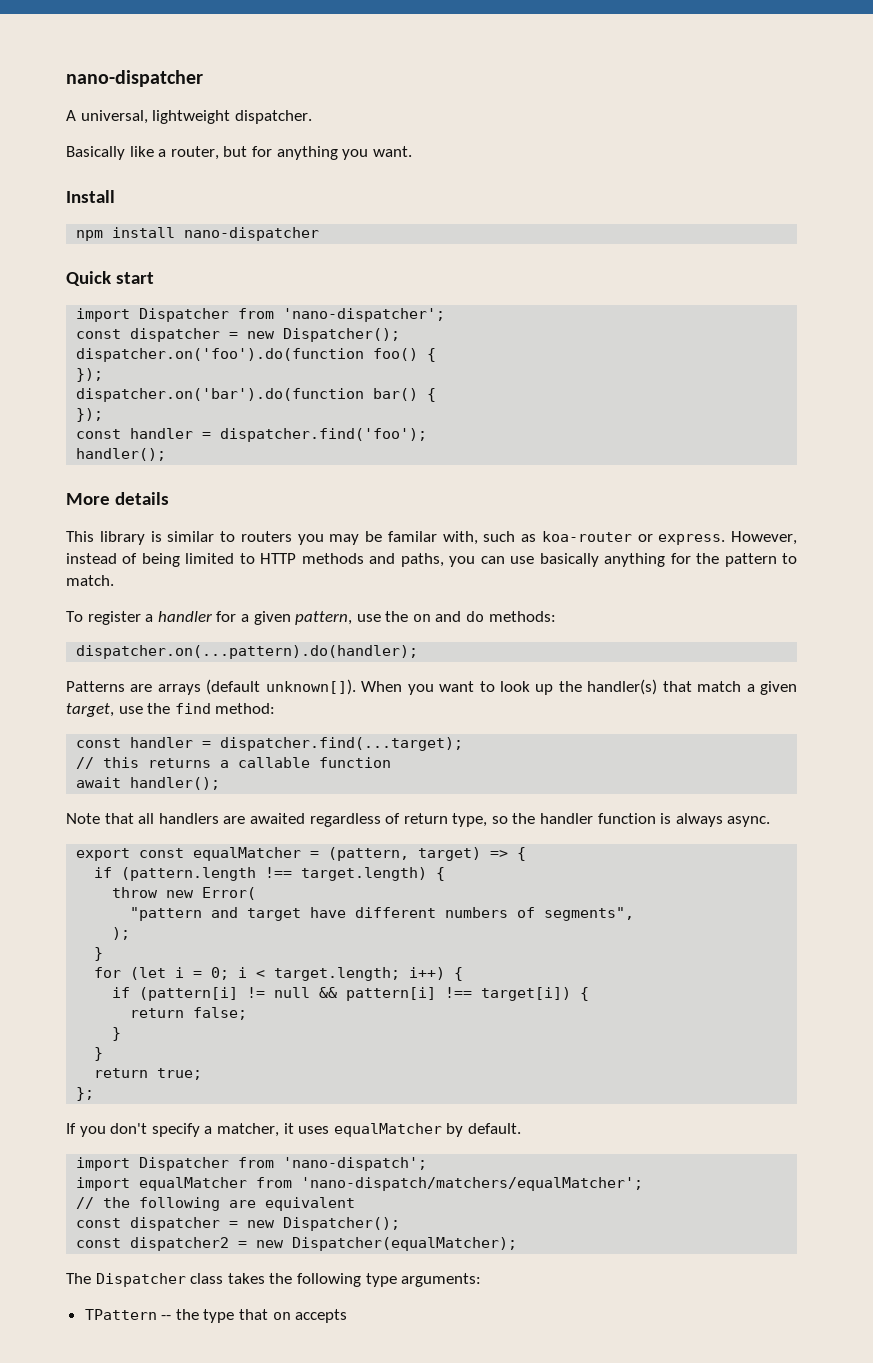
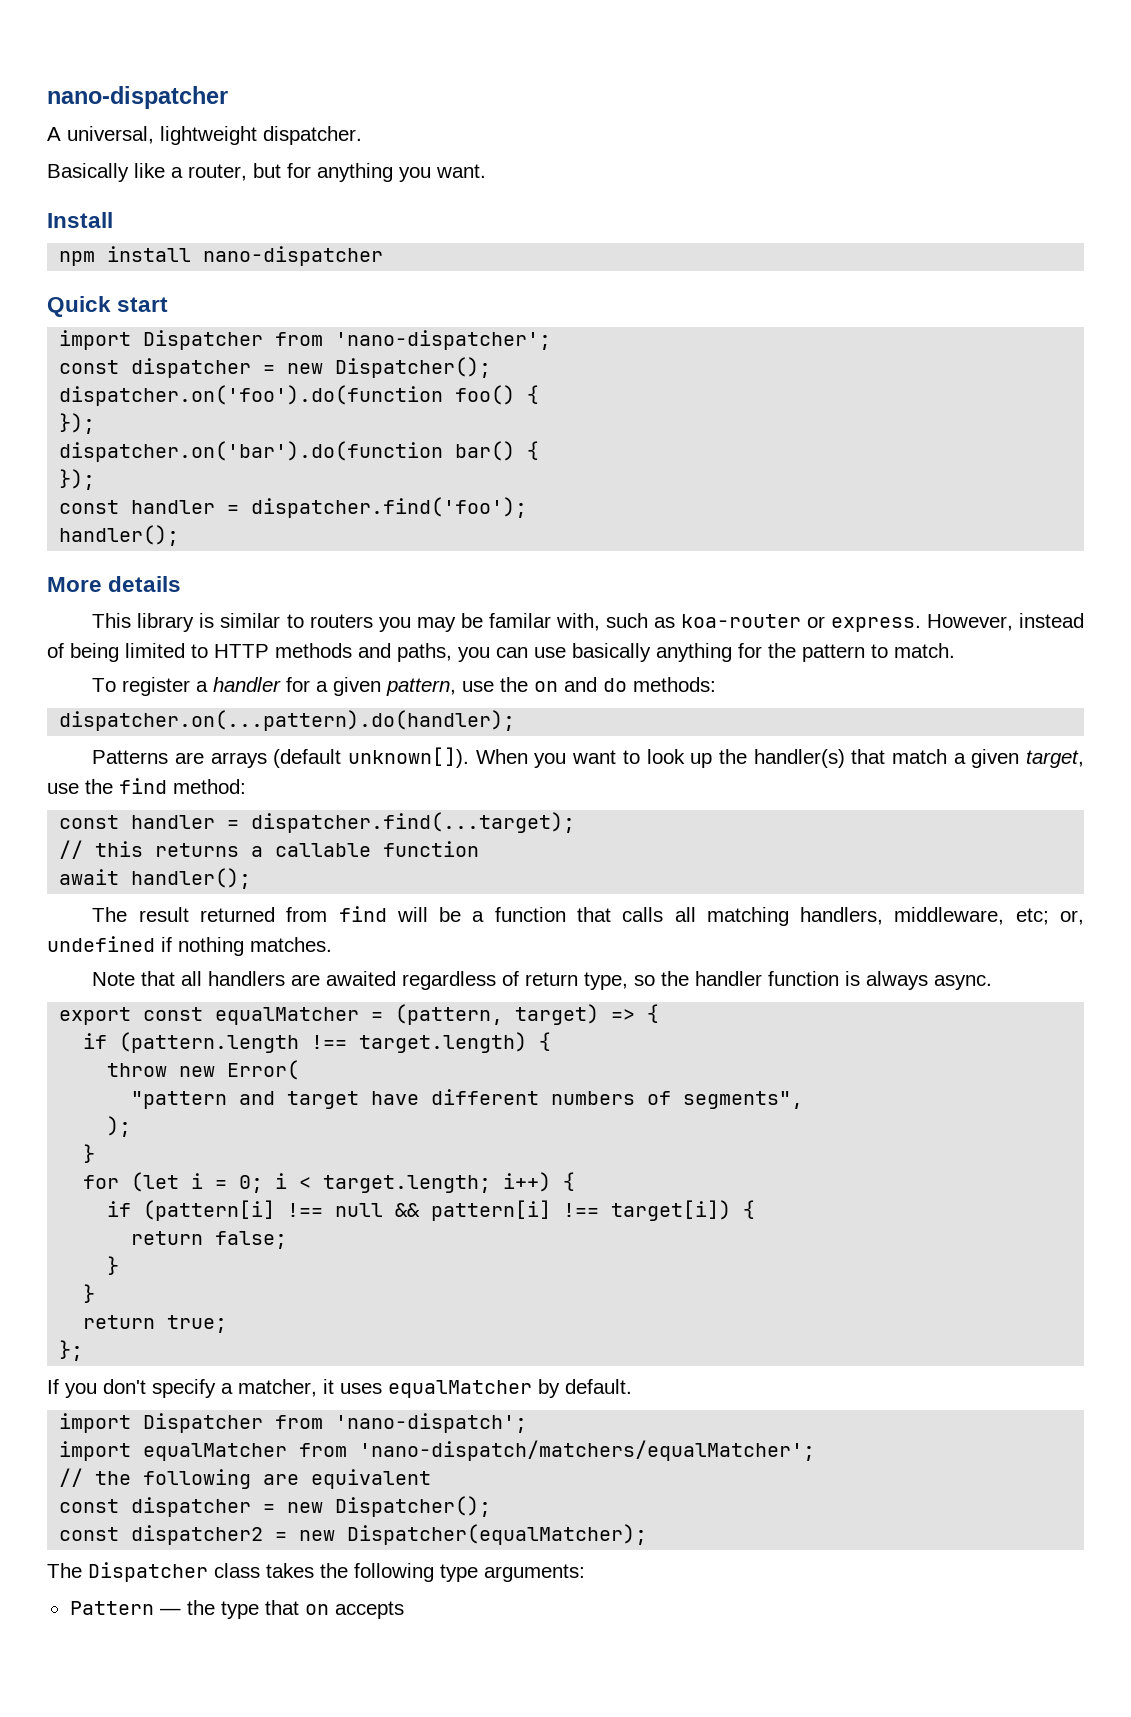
(221, 783) none -> [92,906,1085,926] [47,936,332,956] // The result returned from find will be a function that calls all matching handlers, middleware, etc; or, undefined if nothing matches.
[247,987,266,998] != -> [287,1203,324,1217] !==
[84,1309,172,1320] TPattern -- -> [69,1601,181,1615] Pattern —

